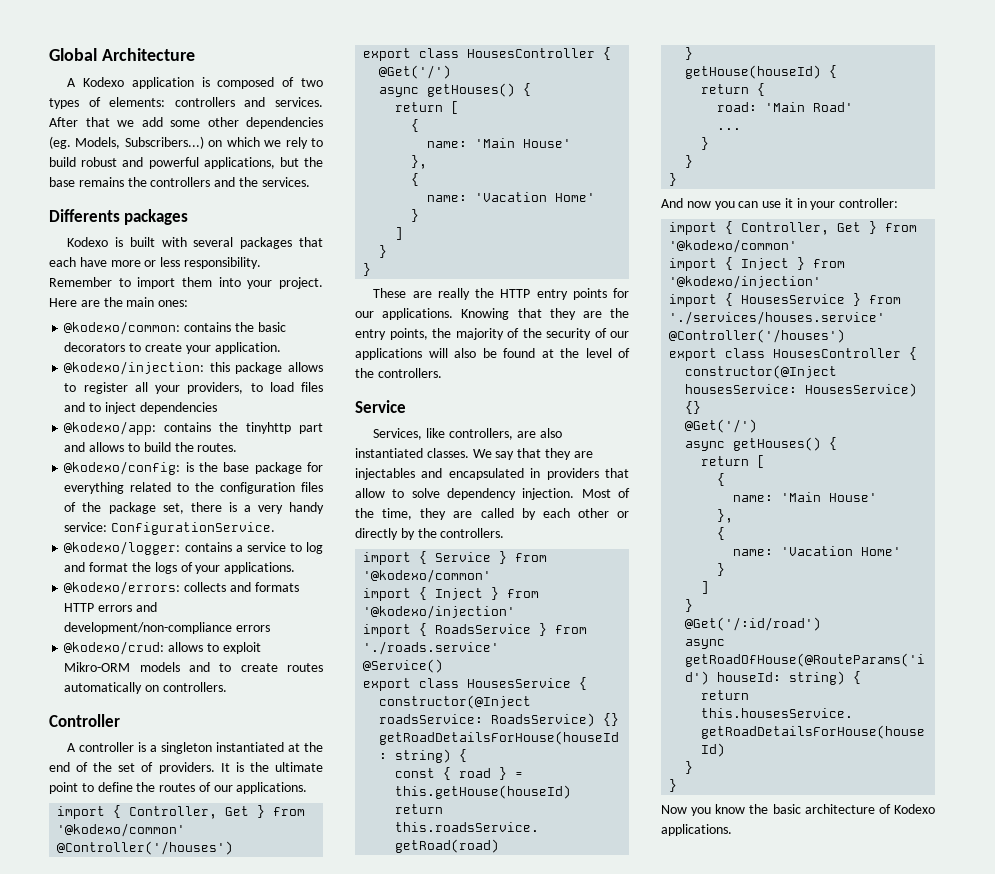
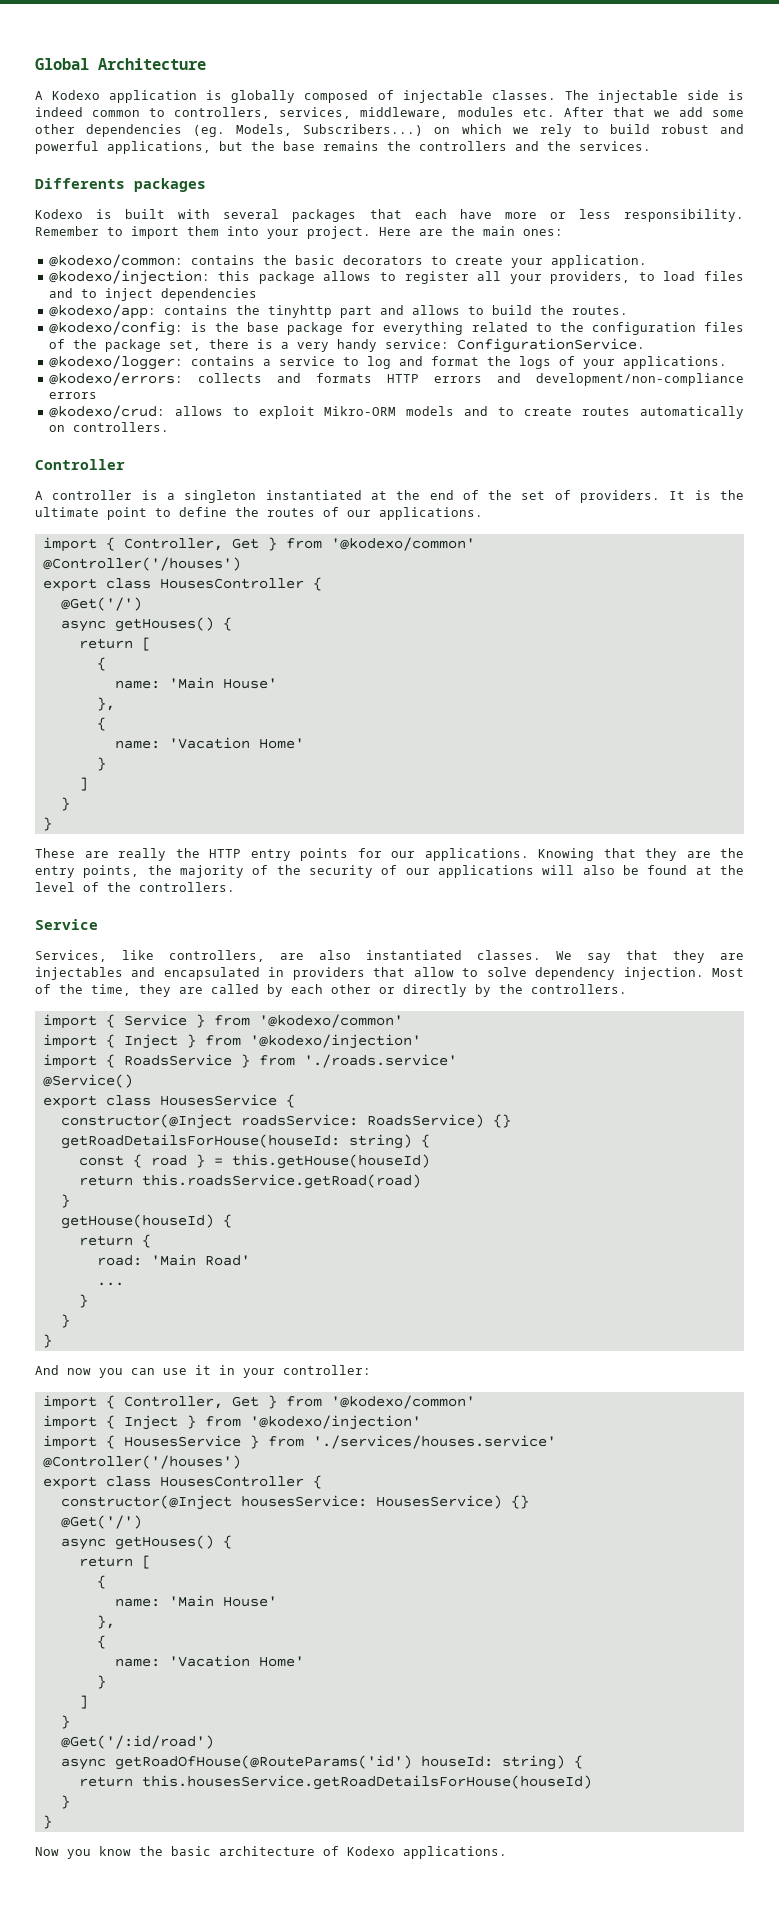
(210, 82) none -> [231,90,296,103] globally
[301,78,323,87] [49,97,323,109] two types of elements: controllers and services. -> [402,90,745,103] [35,107,555,119] injectable classes. The injectable side is indeed common to controllers, services, middleware, modules etc.

